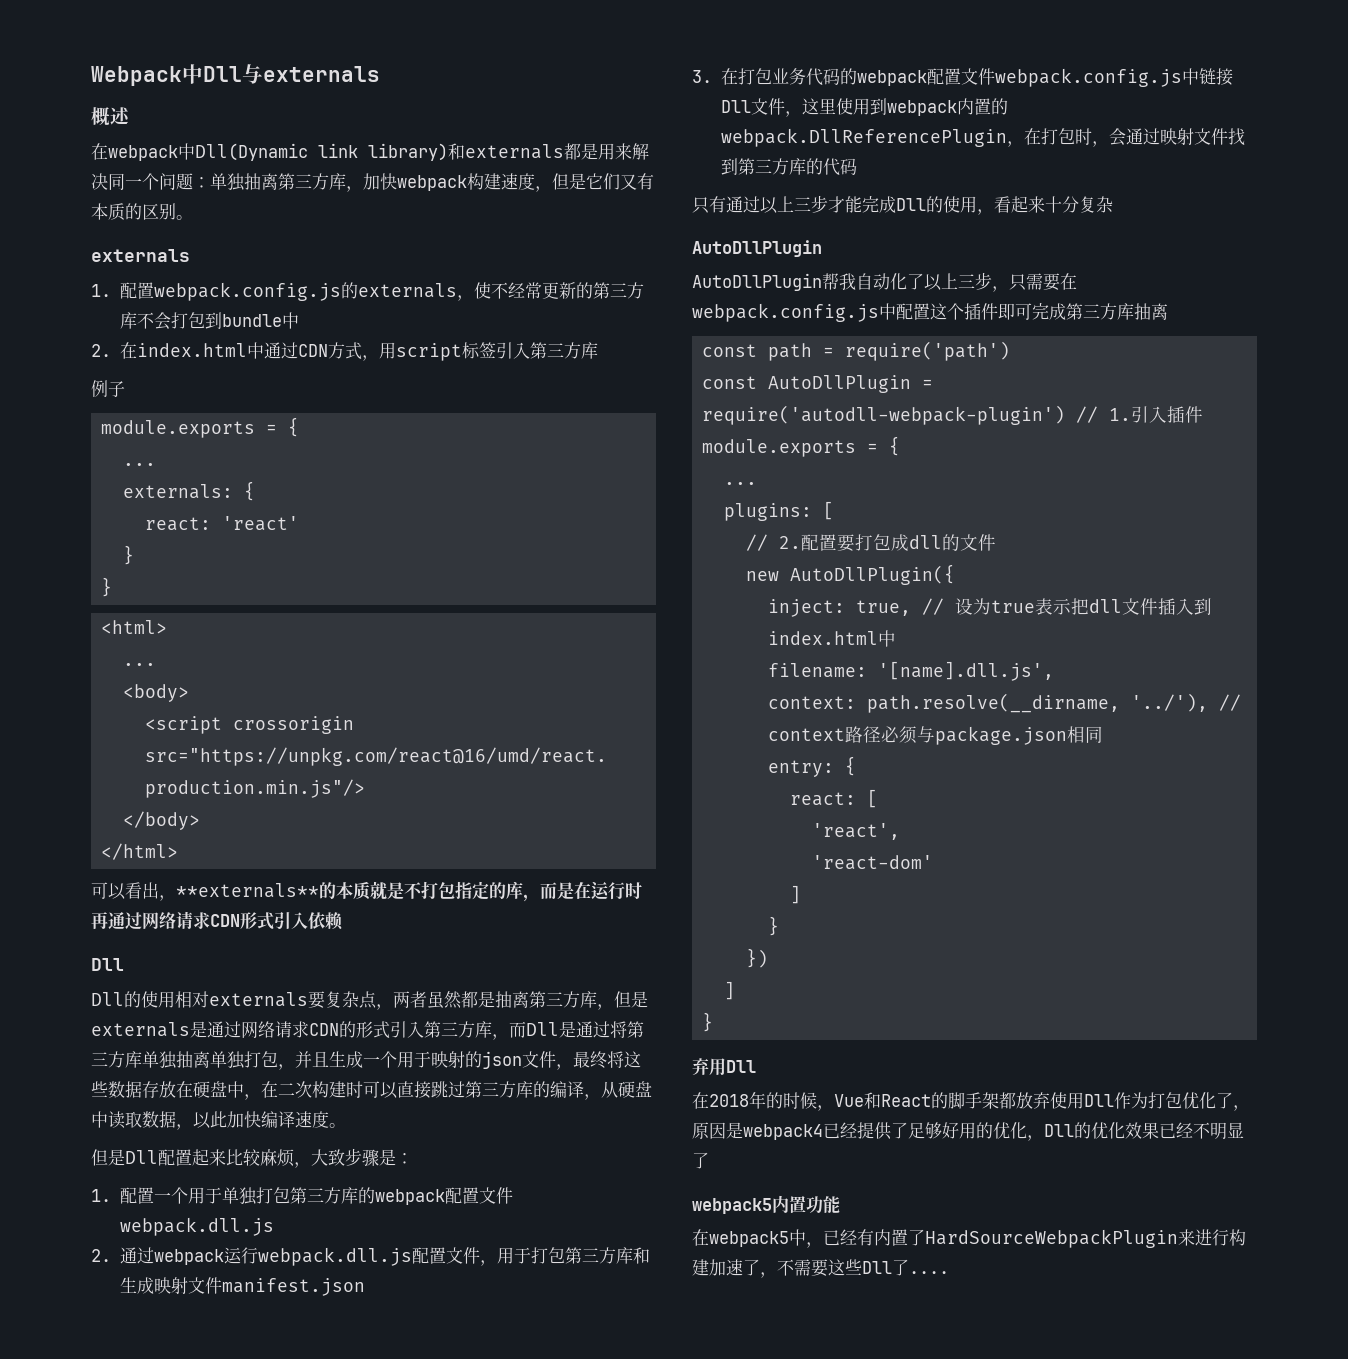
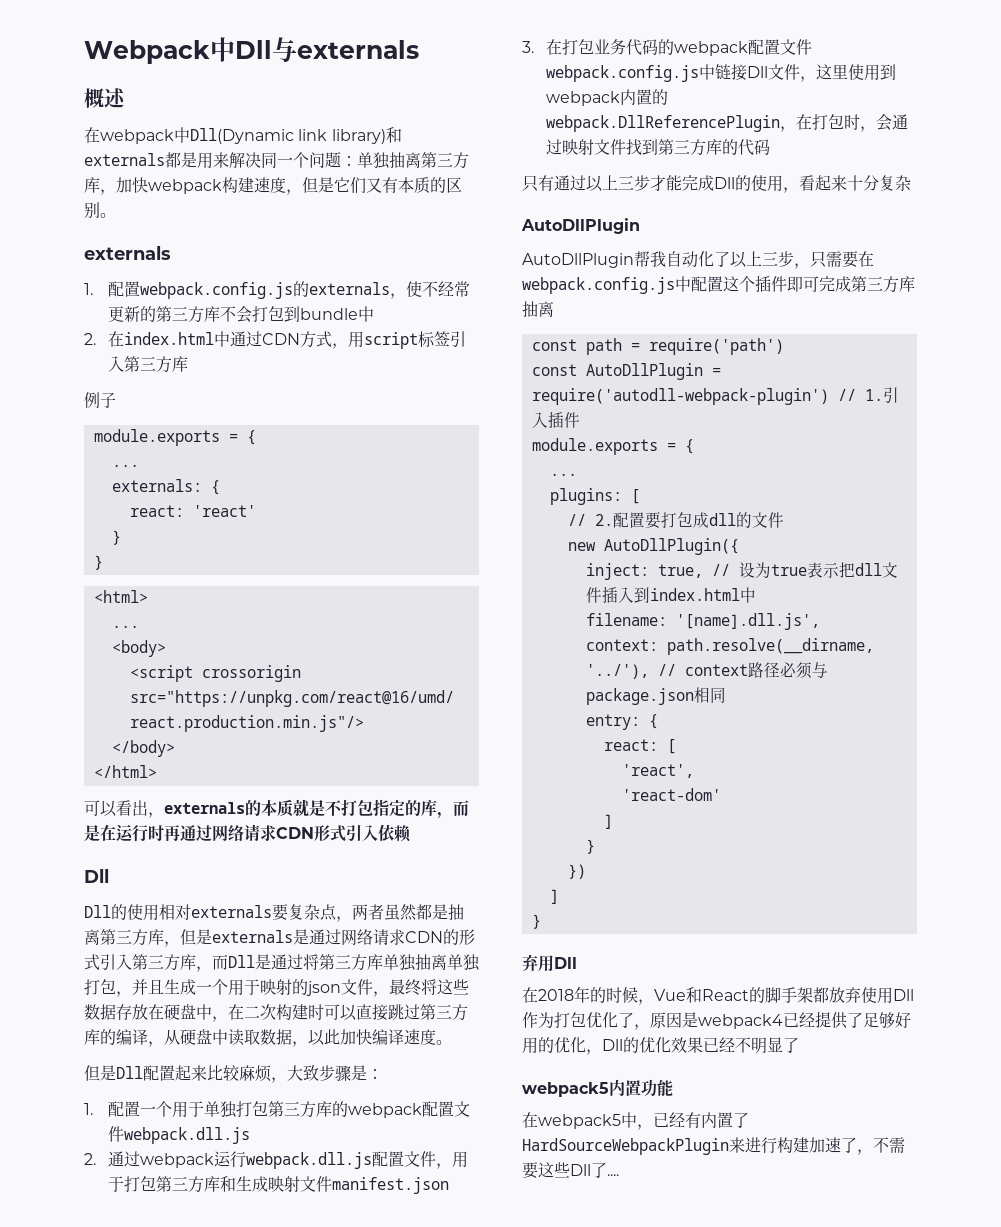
[176,883,319,898] **externals** -> [164,802,245,814] externals

